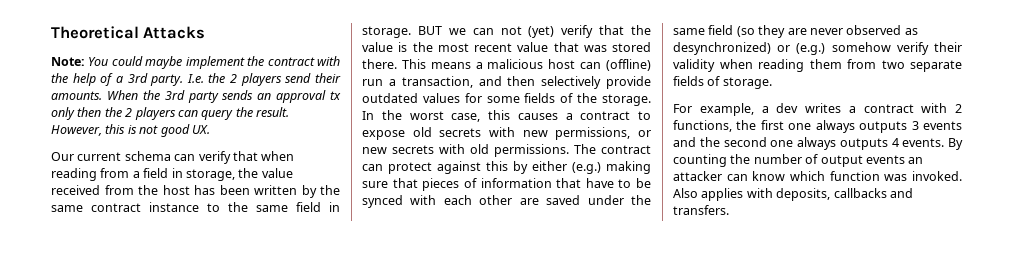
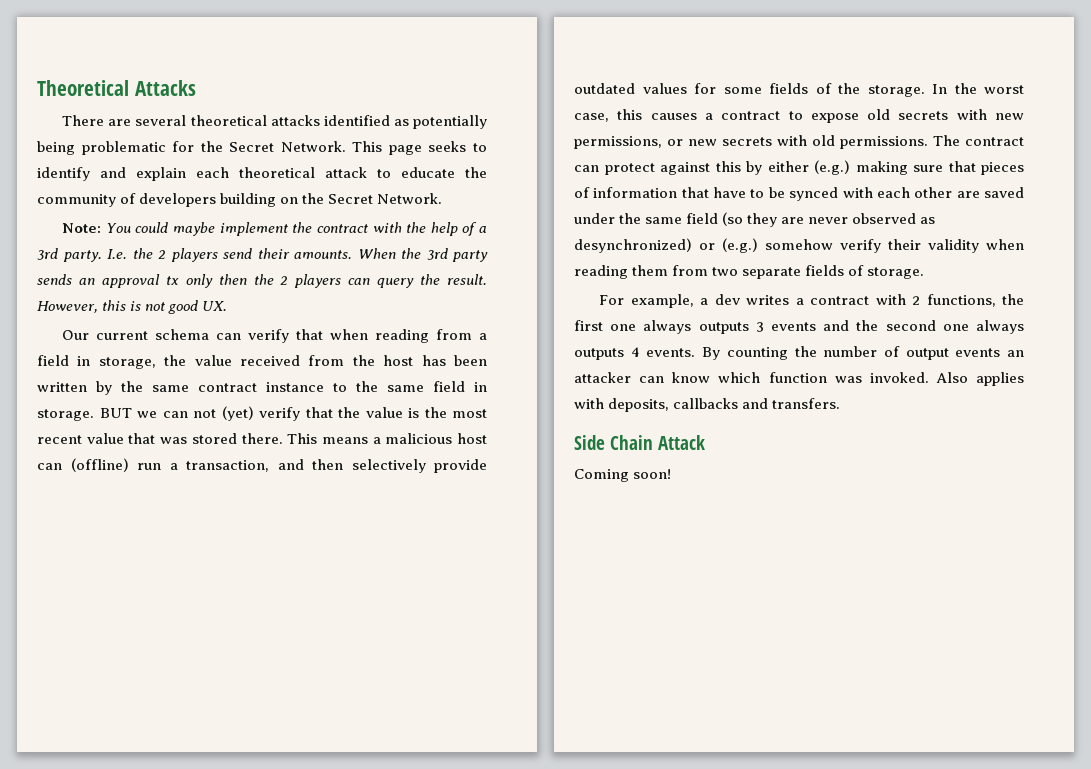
(206, 32) none -> [62,115,488,129] [37,141,487,155] [37,167,487,181] [37,193,443,207] // There are several theoretical attacks identified as potentially being problematic for the Secret Network. This page seeks to identify and explain each theoretical attack to educate the community of developers building on the Secret Network.
(729, 210) none -> [574,435,705,450] [574,469,672,482] // Side Chain Attack // Coming soon!

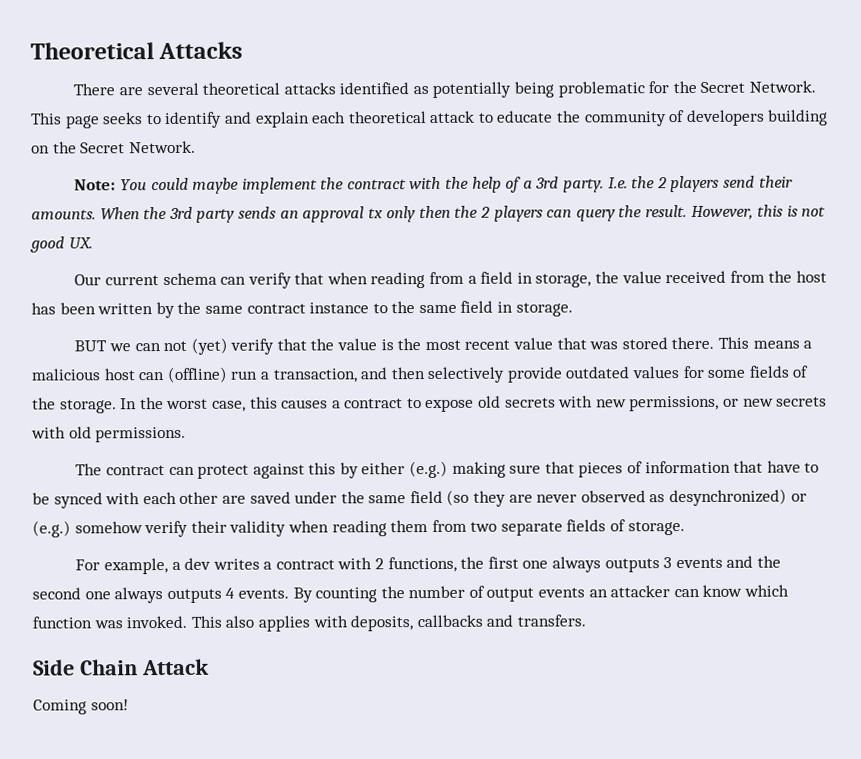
(94, 415) none -> (573, 309) //
(928, 142) none -> (187, 434) //
[935,372,968,383] Also -> [190,615,255,628] This also

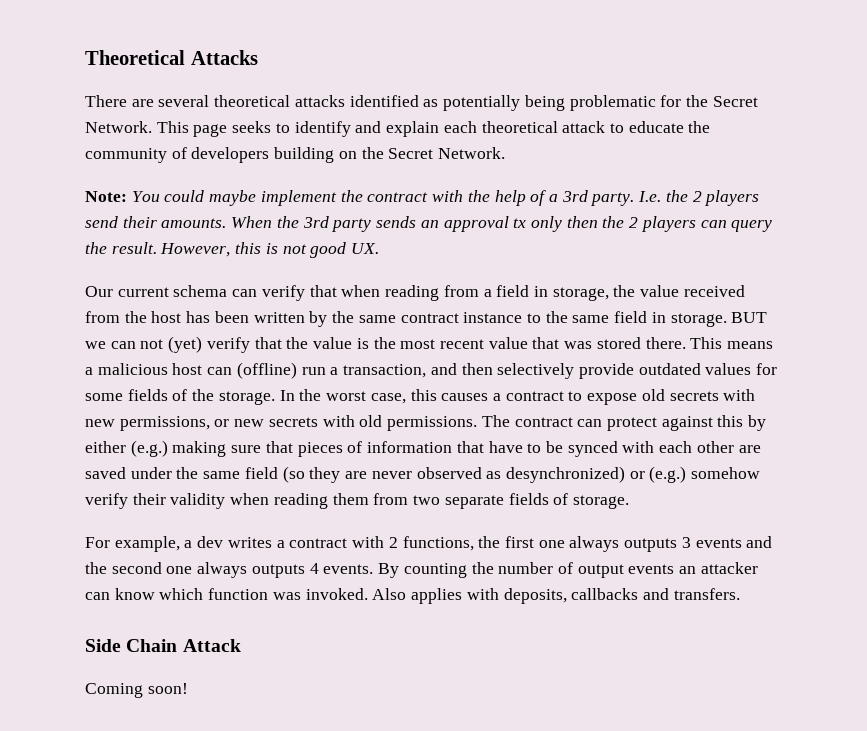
(573, 309) // -> (727, 320) none
(187, 434) // -> (478, 423) none
[190,615,255,628] This also -> [372,588,407,600] Also

